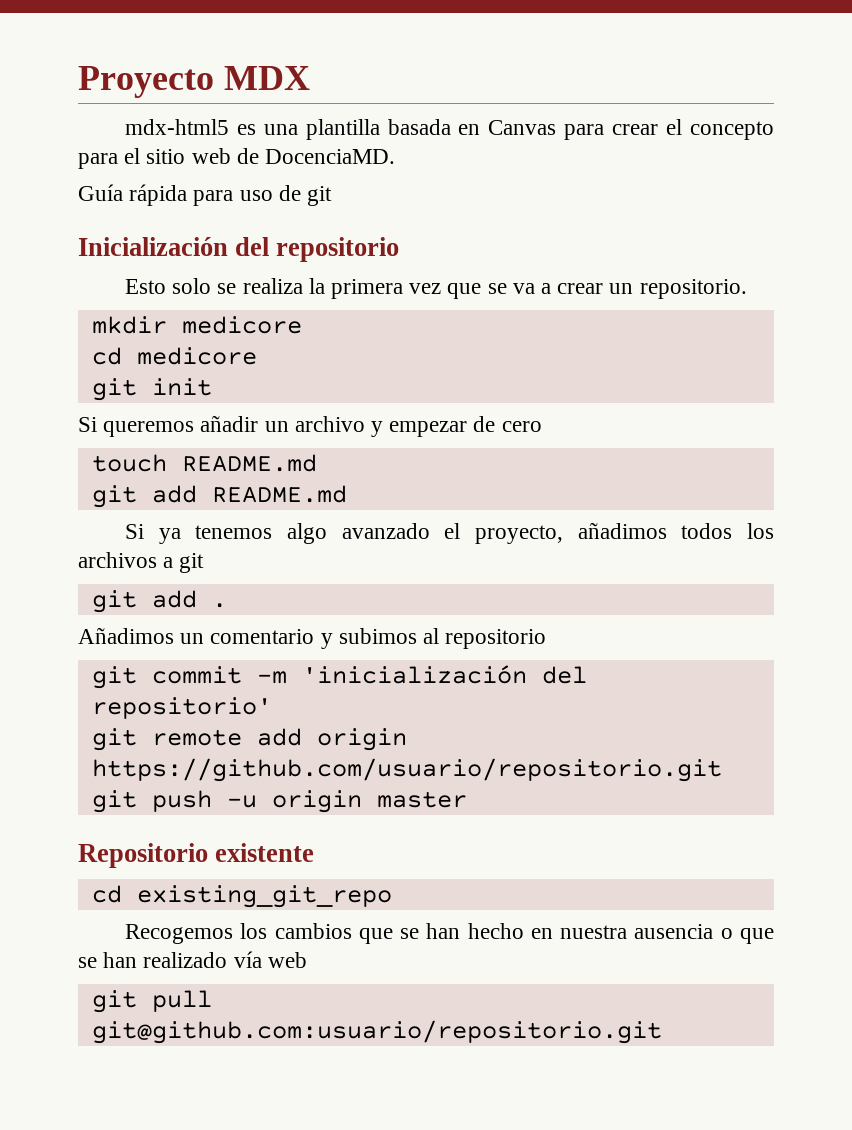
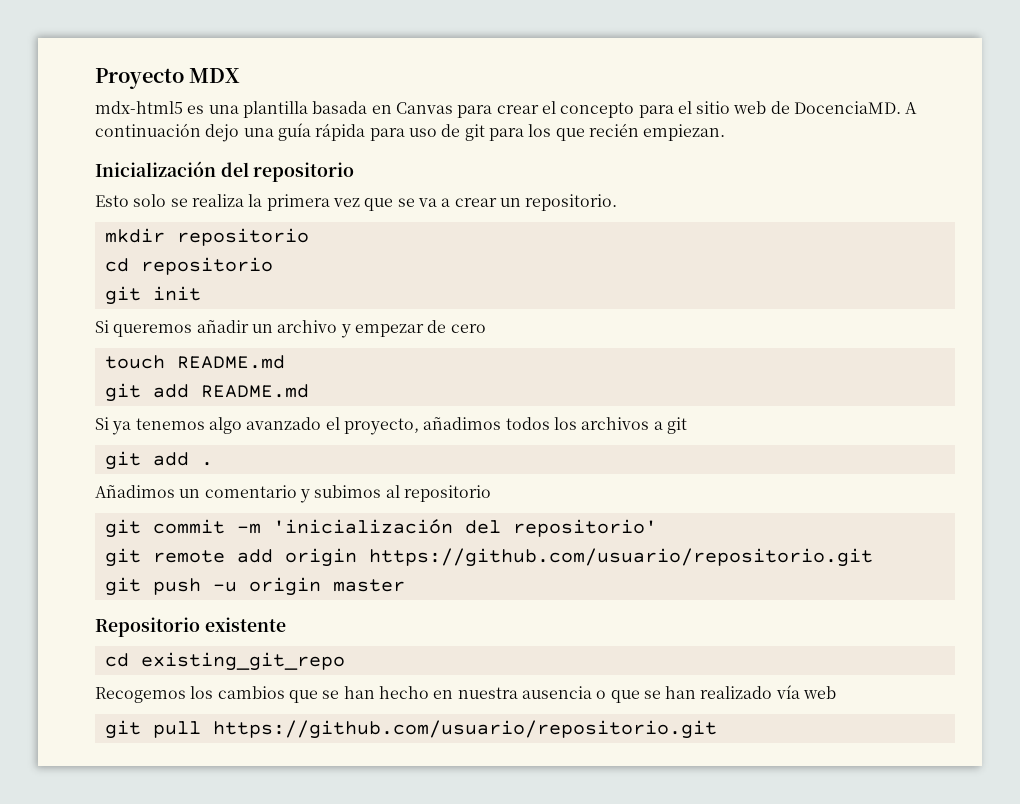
[78,184,123,201] // Guía -> [905,102,918,114] [95,123,311,142] A continuación dejo una guía
(333, 196) none -> [488,123,726,141] para los que recién empiezan.
[181,316,302,334] [91,347,257,365] medicore // cd medicore -> [176,228,309,246] [104,257,273,275] repositorio // cd repositorio
[91,1020,662,1044] git@github.com:usuario/repositorio.git -> [212,720,717,739] https://github.com/usuario/repositorio.git

